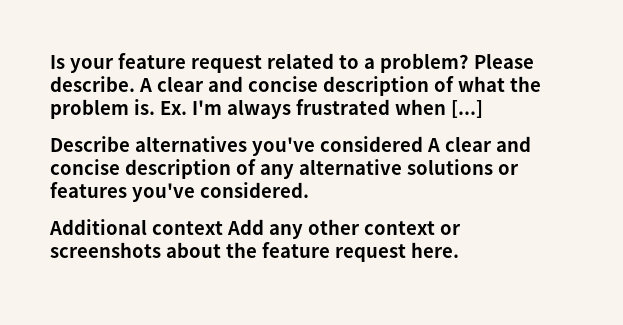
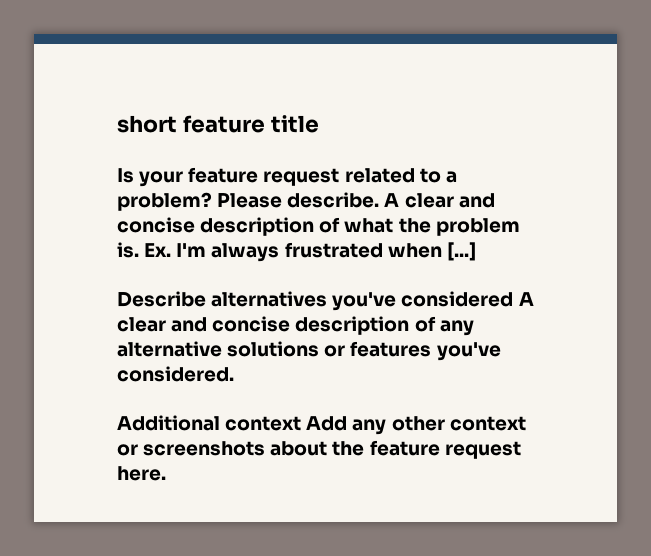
(50, 62) none -> [117,115,319,133] short feature title //

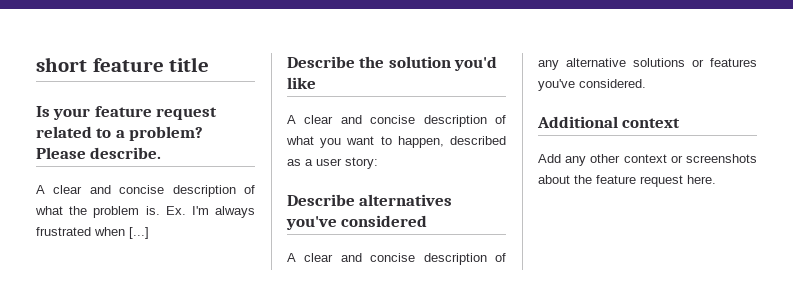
(380, 200) none -> (162, 153) //
(476, 251) none -> [287,56,498,71] [287,77,316,89] [287,115,506,127] [286,136,506,148] [287,157,378,169] // Describe the solution you'd like // A clear and concise description of what you want to happen, described as a user story:
(514, 299) none -> (428, 221) //
(302, 423) none -> (681, 123) //

